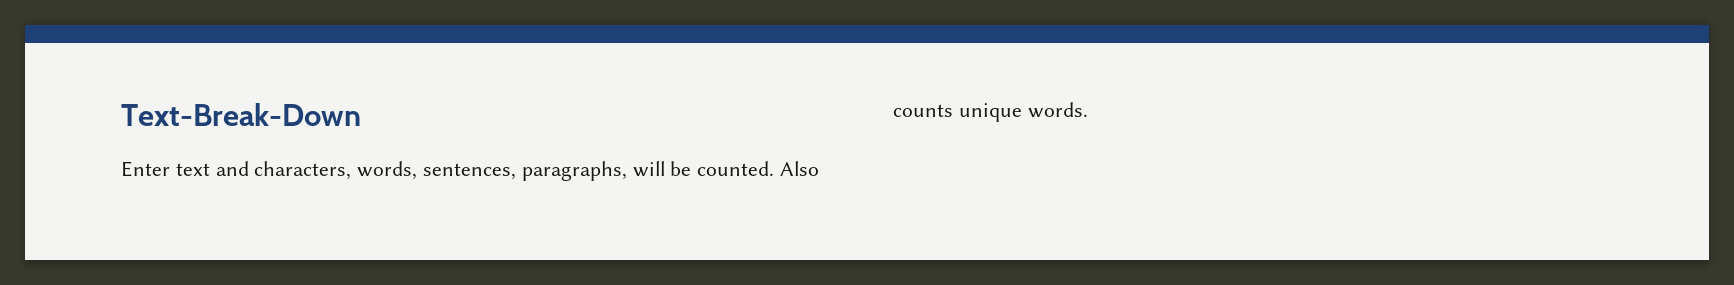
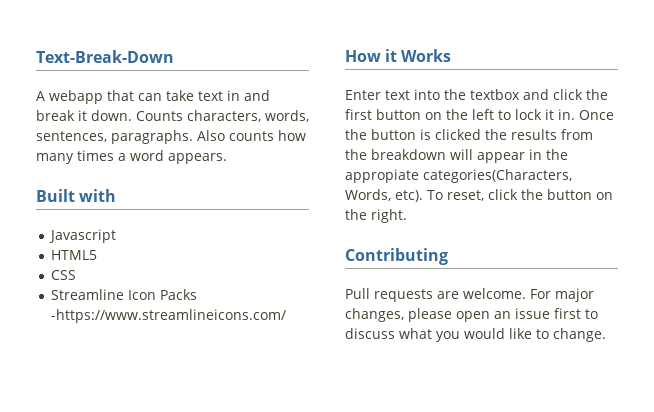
[121,161,820,181] [893,102,1088,122] Enter text and characters, words, sentences, paragraphs, will be counted. Also counts unique words. -> [36,90,270,104] [36,110,309,122] [36,130,306,144] [36,150,227,164] [36,189,117,202] [49,229,117,243] [51,250,98,260] [51,270,77,280] [51,289,198,300] [51,309,287,323] [345,49,452,62] [345,89,608,100] [345,109,614,120] [345,129,593,140] [345,149,568,163] [345,169,572,183] [345,189,613,202] [345,209,407,223] [345,248,448,265] [345,288,594,302] [345,308,598,322] [345,328,606,342] A webapp that can take text in and break it down. Counts characters, words, sentences, paragraphs. Also counts how many times a word appears. // Built with // Javascript // HTML5 // CSS // Streamline Icon Packs -https://www.streamlineicons.com/ // How it Works // Enter text into the textbox and click the first button on the left to lock it in. Once the button is clicked the results from the breakdown will appear in the appropiate categories(Characters, Words, etc). To reset, click the button on the right. // Contributing // Pull requests are welcome. For major changes, please open an issue first to discuss what you would like to change.

